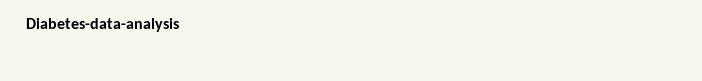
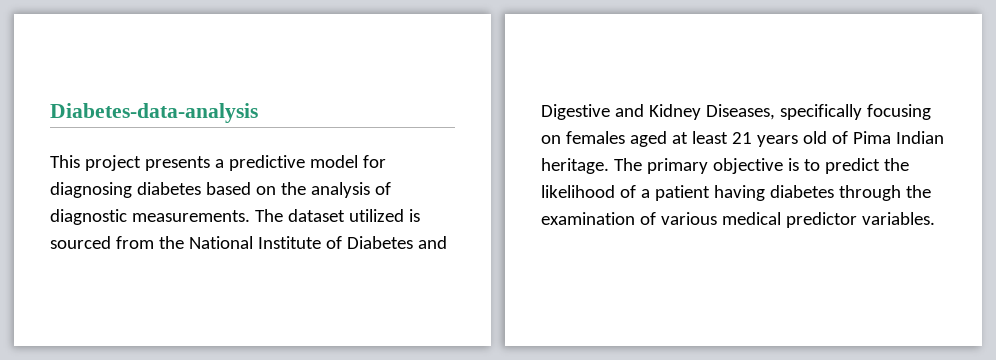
(179, 25) none -> [50,155,386,171] [50,182,391,198] [50,209,420,225] [50,236,447,249] [541,104,931,120] [541,131,944,147] [541,158,909,174] [541,185,931,201] [541,212,935,228] // This project presents a predictive model for diagnosing diabetes based on the analysis of diagnostic measurements. The dataset utilized is sourced from the National Institute of Diabetes and Digestive and Kidney Diseases, specifically focusing on females aged at least 21 years old of Pima Indian heritage. The primary objective is to predict the likelihood of a patient having diabetes through the examination of various medical predictor variables.

